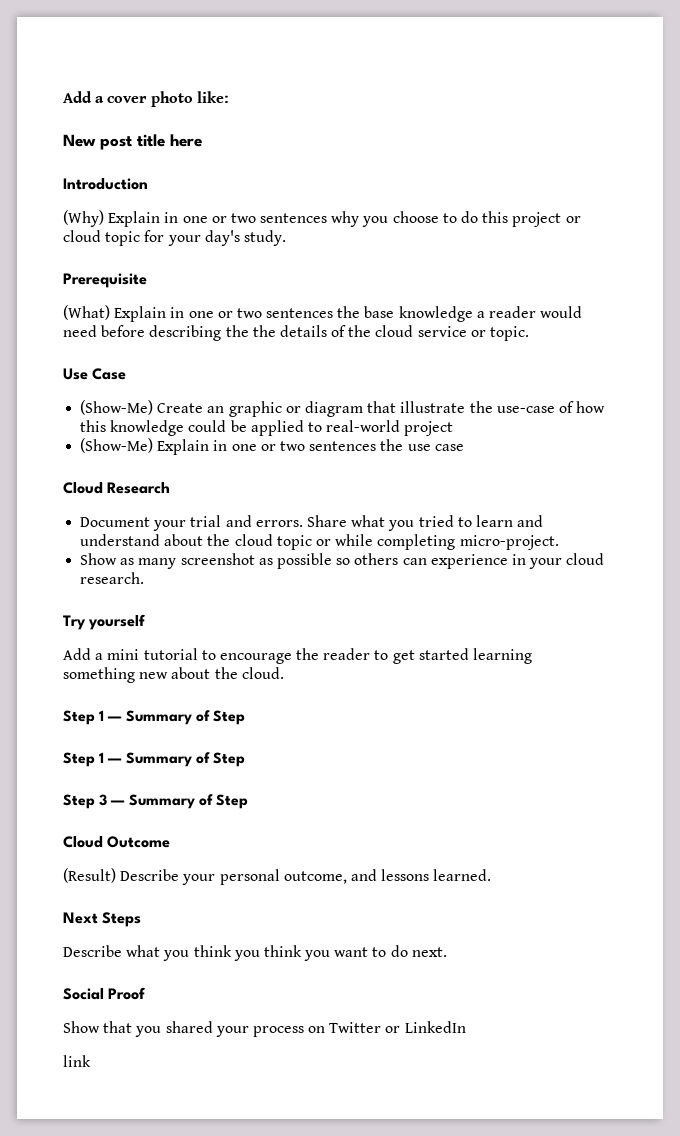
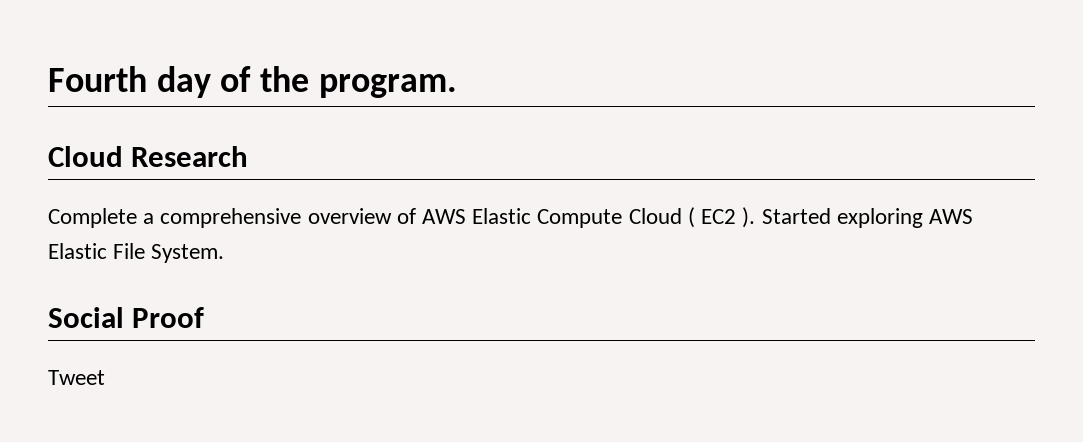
[63,91,229,107] [63,134,202,150] [63,178,148,190] [63,210,581,227] [63,230,286,246] [63,273,147,288] [63,305,583,322] [63,325,530,341] [63,368,127,380] [80,400,606,417] [80,420,454,436] [80,438,464,455] [63,482,171,494] [80,515,544,531] [80,534,559,550] [80,553,605,569] [80,572,145,584] [63,614,146,630] [63,648,533,664] [63,667,284,683] [63,710,245,725] [63,752,245,767] [63,794,248,809] [63,836,171,848] [63,868,492,885] [63,912,142,927] [63,945,447,961] [63,987,146,1000] [63,1021,466,1037] [63,1055,91,1067] Add a cover photo like: // New post title here // Introduction // (Why) Explain in one or two sentences why you choose to do this project or cloud topic for your day's study. // Prerequisite // (What) Explain in one or two sentences the base knowledge a reader would need before describing the the details of the cloud service or topic. // Use Case // (Show-Me) Create an graphic or diagram that illustrate the use-case of how this knowledge could be applied to real-world project // (Show-Me) Explain in one or two sentences the use case // Cloud Research // Document your trial and errors. Share what you tried to learn and understand about the cloud topic or while completing micro-project. // Show as many screenshot as possible so others can experience in your cloud research. // Try yourself // Add a mini tutorial to encourage the reader to get started learning something new about the cloud. // Step 1 — Summary of Step // Step 1 — Summary of Step // Step 3 — Summary of Step // Cloud Outcome // (Result) Describe your personal outcome, and lessons learned. // Next Steps // Describe what you think you think you want to do next. // Social Proof // Show that you shared your process on Twitter or LinkedIn // link -> [48,66,457,98] [48,146,249,167] [48,207,973,228] [48,243,225,263] [48,307,205,328] [48,370,105,385] Fourth day of the program. // Cloud Research // Complete a comprehensive overview of AWS Elastic Compute Cloud ( EC2 ). Started exploring AWS Elastic File System. // Social Proof // Tweet

